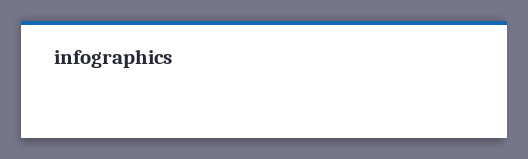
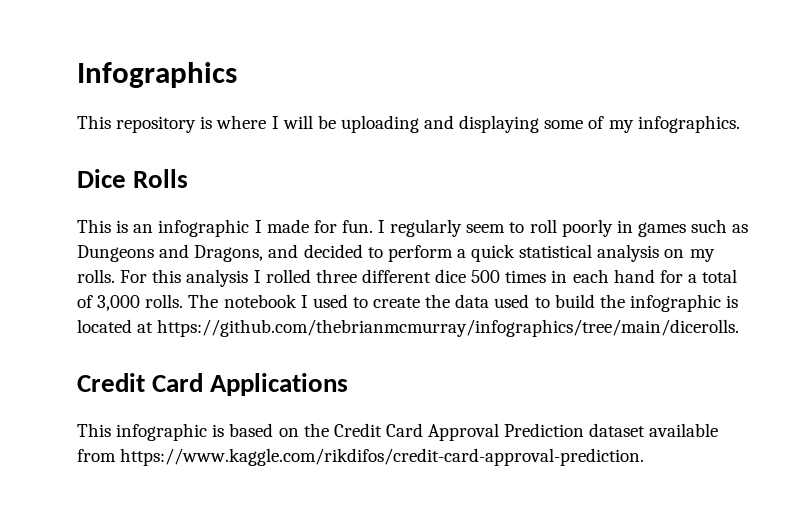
[54,49,172,68] infographics -> [77,62,237,88] [77,115,740,133] [77,169,189,188] [77,219,749,237] [77,244,715,262] [77,269,738,287] [77,294,739,312] [77,319,740,337] [77,373,349,396] [77,423,719,441] [77,448,645,466] Infographics // This repository is where I will be uploading and displaying some of my infographics. // Dice Rolls // This is an infographic I made for fun. I regularly seem to roll poorly in games such as Dungeons and Dragons, and decided to perform a quick statistical analysis on my rolls. For this analysis I rolled three different dice 500 times in each hand for a total of 3,000 rolls. The notebook I used to create the data used to build the infographic is located at https://github.com/thebrianmcmurray/infographics/tree/main/dicerolls. // Credit Card Applications // This infographic is based on the Credit Card Approval Prediction dataset available from https://www.kaggle.com/rikdifos/credit-card-approval-prediction.

